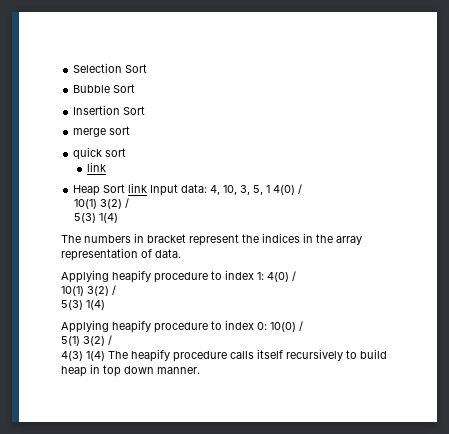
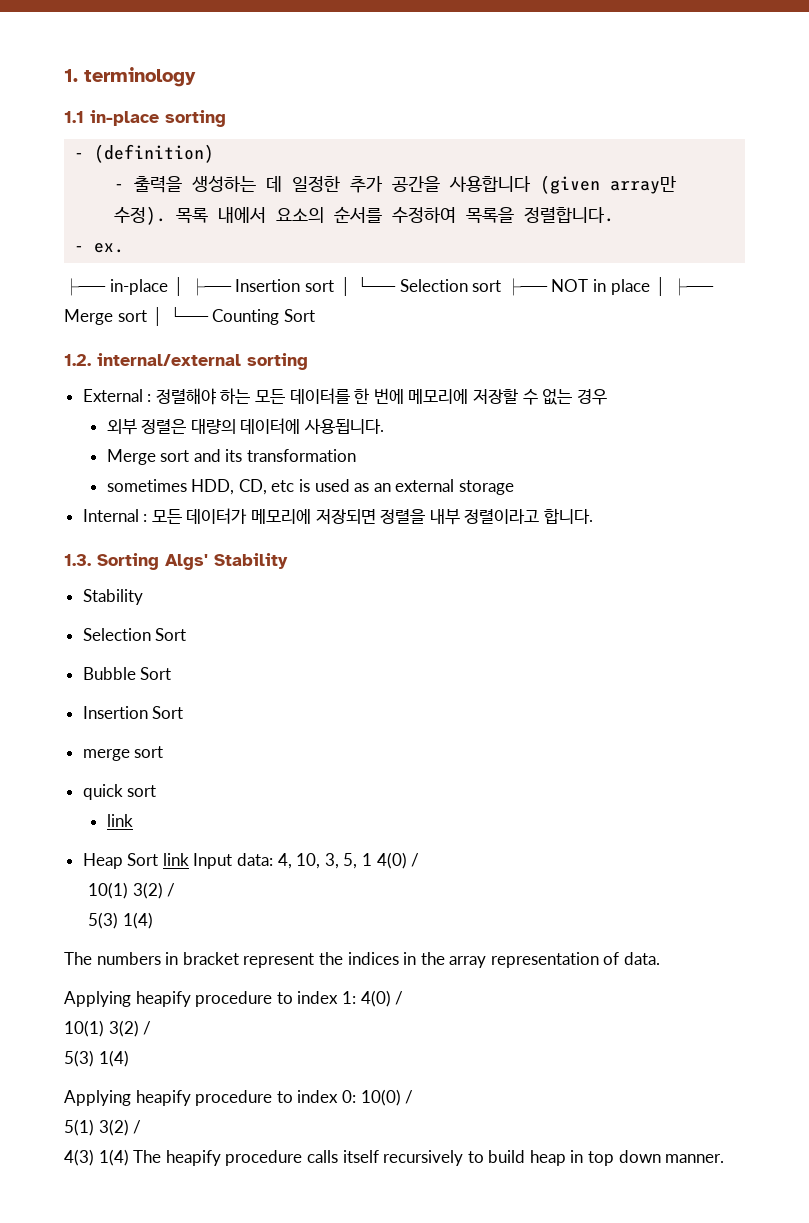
(73, 68) none -> [64,67,196,87] [64,110,226,127] [74,144,215,163] [114,175,677,194] [114,206,615,225] [74,243,125,253] [64,277,714,296] [64,307,315,326] [64,353,308,370] [82,388,607,405] [106,418,385,435] [106,449,357,465] [106,479,515,495] [82,508,594,525] [64,553,288,570] [82,589,143,605] 1. terminology // 1.1 in-place sorting // - (definition) // - 출력을 생성하는 데 일정한 추가 공간을 사용합니다 (given array만 수정). 목록 내에서 요소의 순서를 수정하여 목록을 정렬합니다. // - ex. // ├── in-place │ ├── Insertion sort │ └── Selection sort ├── NOT in place │ ├── Merge sort │ └── Counting Sort // 1.2. internal/external sorting // External : 정렬해야 하는 모든 데이터를 한 번에 메모리에 저장할 수 없는 경우 // 외부 정렬은 대량의 데이터에 사용됩니다. // Merge sort and its transformation // sometimes HDD, CD, etc is used as an external storage // Internal : 모든 데이터가 메모리에 저장되면 정렬을 내부 정렬이라고 합니다. // 1.3. Sorting Algs' Stability // Stability //

